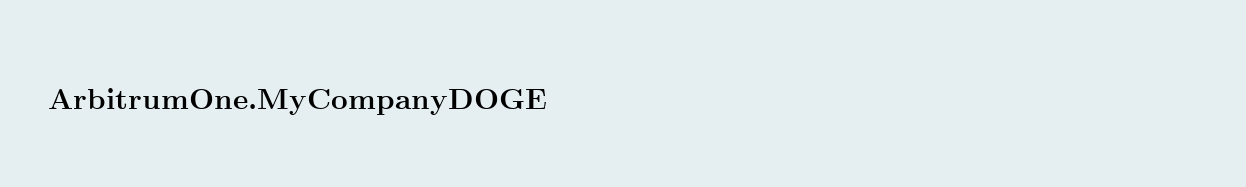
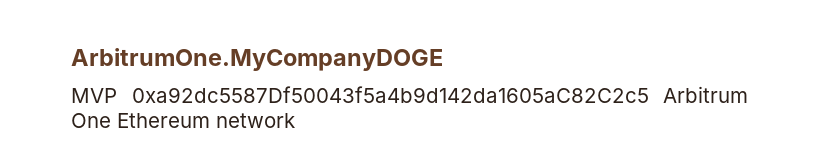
(547, 101) none -> [71,86,748,103] [71,113,295,128] // MVP 0xa92dc5587Df50043f5a4b9d142da1605aC82C2c5 Arbitrum One Ethereum network

